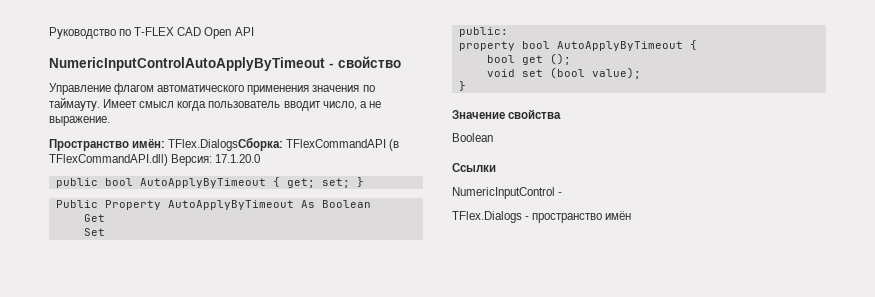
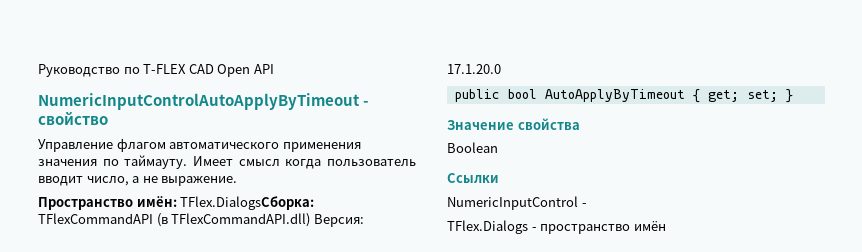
[55,200,371,210] [83,214,105,222] [83,228,105,236] [458,27,508,37] [458,40,697,51] [486,53,571,65] [486,67,641,79] [458,81,466,91] // Public Property AutoApplyByTimeout As Boolean // Get // Set // public: // property bool AutoApplyByTimeout { // bool get (); // void set (bool value); // } -> (793, 96) none

